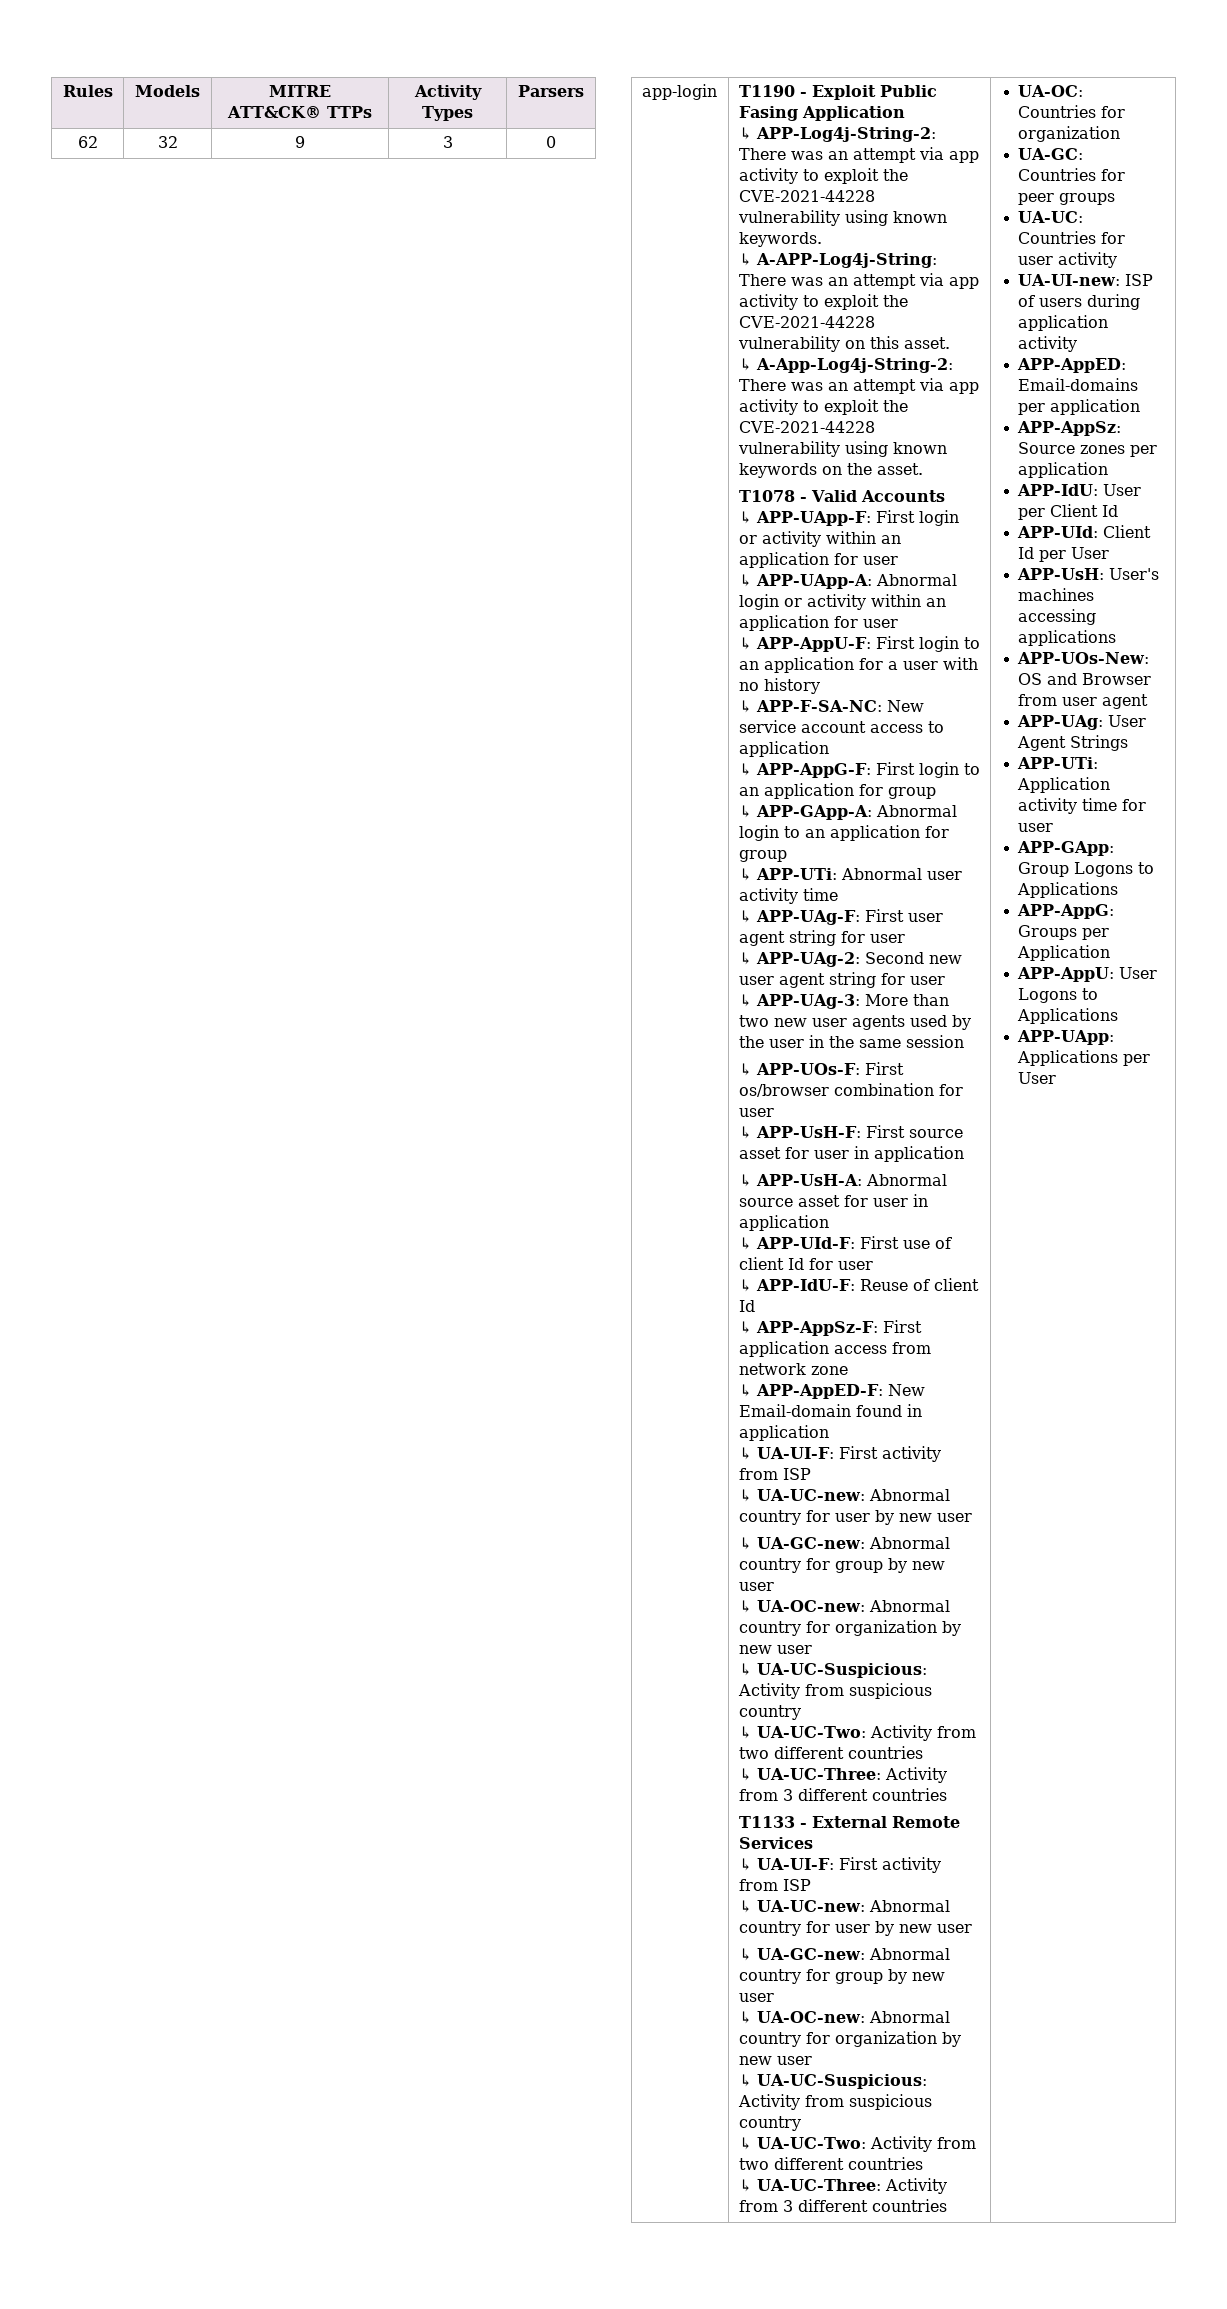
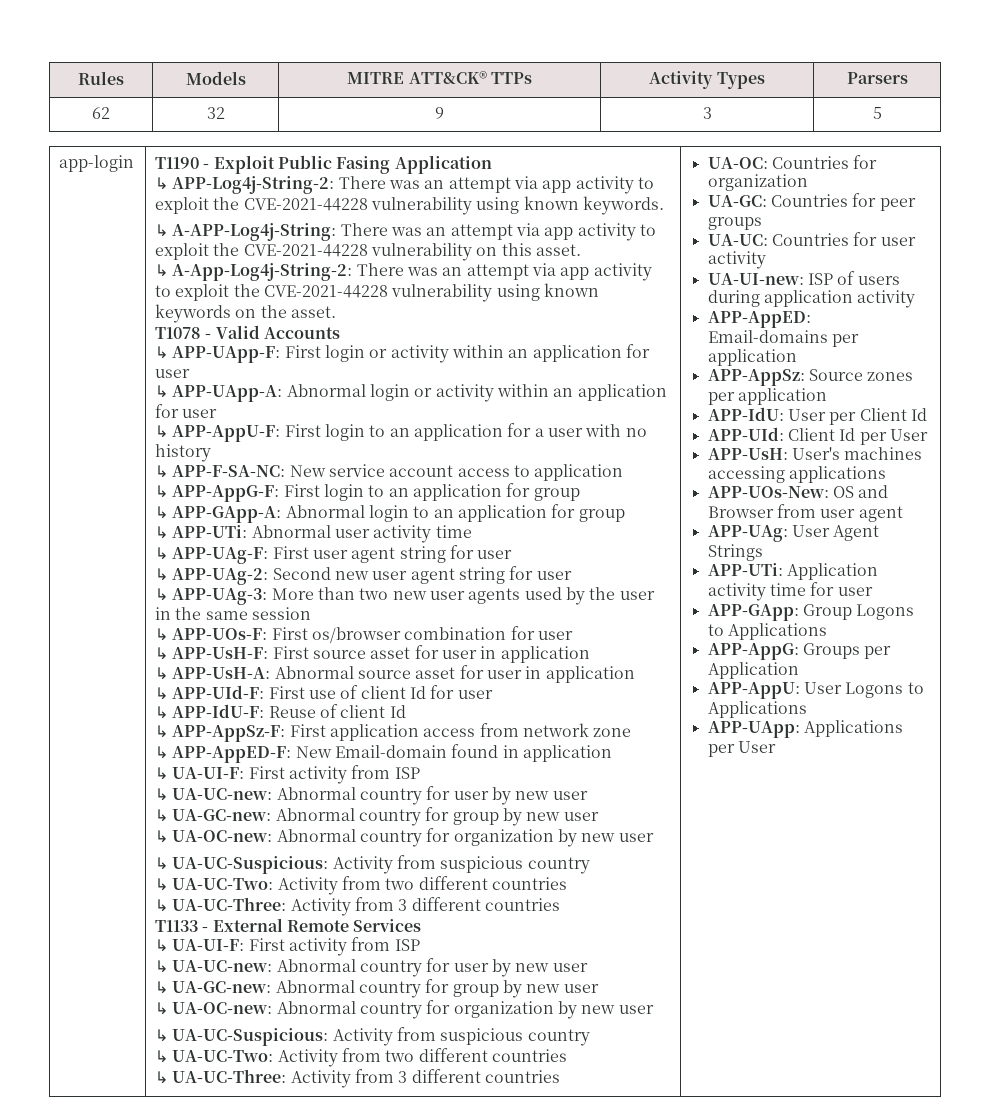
[546,136,556,148] 0 -> [872,107,882,119] 5

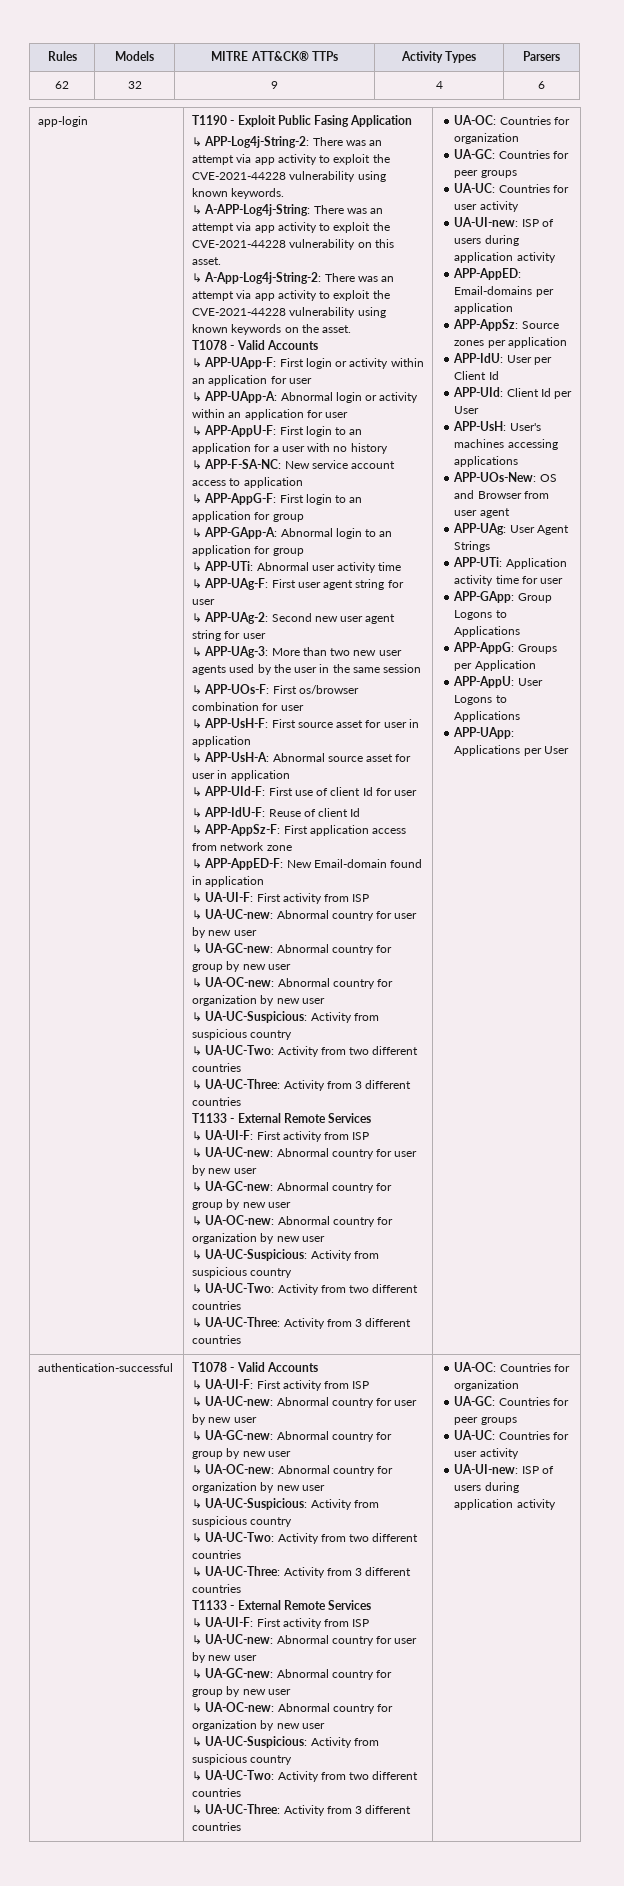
[702,107,712,119] [872,107,882,119] 3 | 5 -> [435,81,443,89] [538,81,545,89] 4 | 6
(776, 747) none -> [38,1363,174,1372] [192,1362,318,1372] [192,1379,370,1391] [192,1396,418,1408] [192,1414,257,1425] [192,1430,393,1442] [192,1448,291,1459] [192,1464,394,1476] [192,1482,325,1493] [192,1498,379,1510] [192,1516,293,1527] [192,1532,419,1544] [192,1550,242,1559] [192,1566,412,1578] [192,1584,242,1593] [192,1600,372,1610] [192,1617,370,1629] [192,1634,418,1646] [192,1652,257,1663] [192,1668,393,1680] [192,1686,291,1697] [192,1702,394,1714] [192,1720,325,1731] [192,1736,379,1748] [192,1754,293,1765] [192,1770,419,1782] [192,1788,242,1797] [192,1804,412,1816] [192,1822,242,1831] [454,1362,570,1372] [454,1380,520,1391] [454,1396,569,1406] [454,1417,517,1425] [454,1430,569,1440] [454,1448,519,1459] [454,1464,554,1474] [454,1482,519,1493] [454,1499,556,1510] // authentication-successful | T1078 - Valid Accounts // ↳ UA-UI-F: First activity from ISP // ↳ UA-UC-new: Abnormal country for user by new user // ↳ UA-GC-new: Abnormal country for group by new user // ↳ UA-OC-new: Abnormal country for organization by new user // ↳ UA-UC-Suspicious: Activity from suspicious country // ↳ UA-UC-Two: Activity from two different countries // ↳ UA-UC-Three: Activity from 3 different countries // T1133 - External Remote Services // ↳ UA-UI-F: First activity from ISP // ↳ UA-UC-new: Abnormal country for user by new user // ↳ UA-GC-new: Abnormal country for group by new user // ↳ UA-OC-new: Abnormal country for organization by new user // ↳ UA-UC-Suspicious: Activity from suspicious country // ↳ UA-UC-Two: Activity from two different countries // ↳ UA-UC-Three: Activity from 3 different countries | UA-OC: Countries for organization // UA-GC: Countries for peer groups // UA-UC: Countries for user activity // UA-UI-new: ISP of users during application activity

